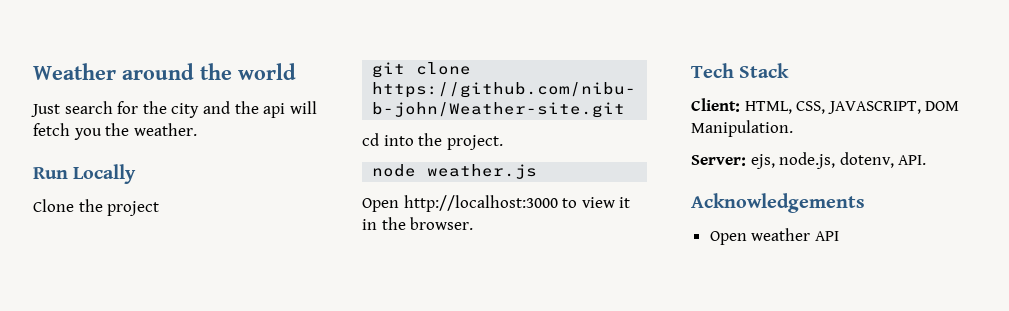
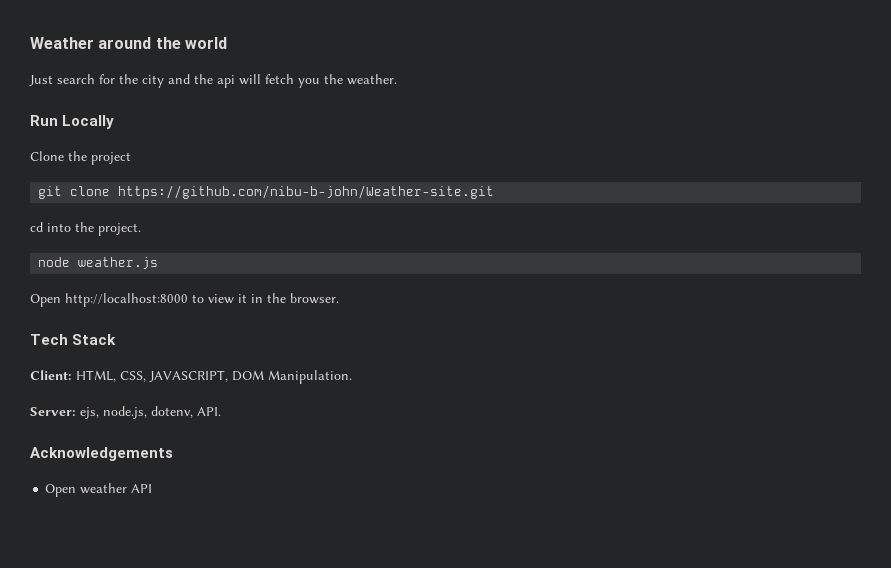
[403,195,558,212] http://localhost:3000 -> [65,293,188,307] http://localhost:8000

